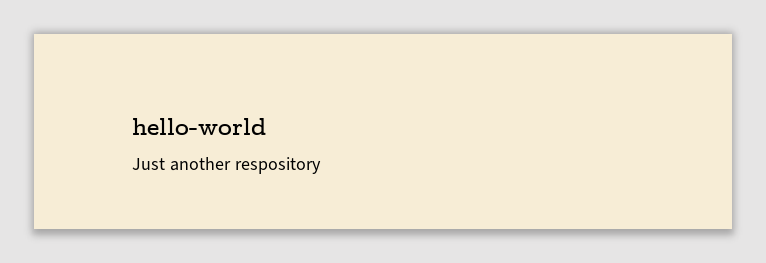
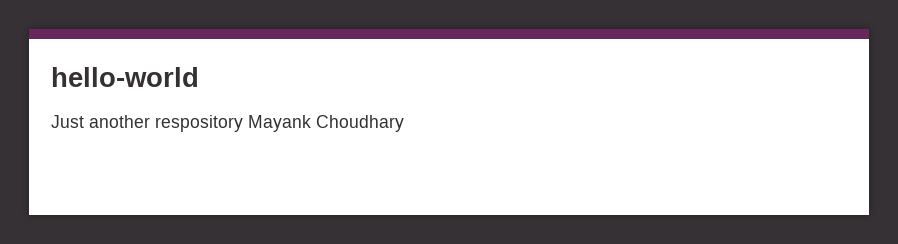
(321, 165) none -> [248,115,404,132] Mayank Choudhary

